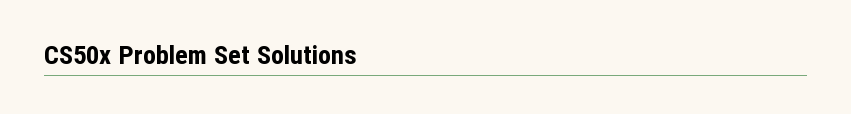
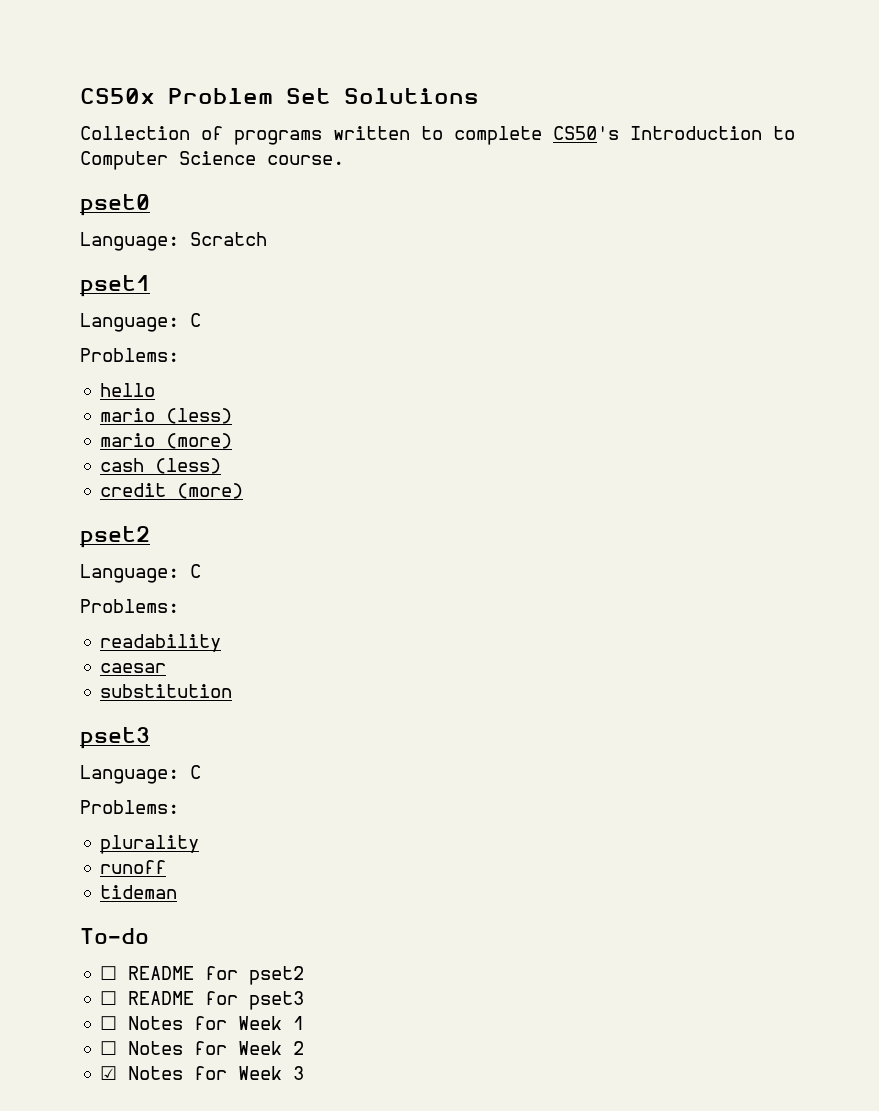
(358, 54) none -> [80,126,795,145] [80,151,344,170] [80,194,150,216] [80,232,267,251] [80,275,150,297] [80,313,201,332] [80,348,179,362] [100,383,156,397] [100,408,233,424] [100,433,233,449] [100,458,222,474] [100,483,244,499] [80,526,150,548] [80,564,201,583] [80,599,179,613] [100,634,222,652] [100,663,167,673] [100,684,233,698] [80,727,150,749] [80,765,201,784] [80,800,179,814] [100,835,200,854] [100,860,167,874] [100,885,178,899] [80,928,149,944] [100,966,305,985] [100,991,305,1010] [100,1016,305,1030] [100,1041,305,1055] [100,1066,305,1080] // Collection of programs written to complete CS50's Introduction to Computer Science course. // pset0 // Language: Scratch // pset1 // Language: C // Problems: // hello // mario (less) // mario (more) // cash (less) // credit (more) // pset2 // Language: C // Problems: // readability // caesar // substitution // pset3 // Language: C // Problems: // plurality // runoff // tideman // To-do // ☐ README for pset2 // ☐ README for pset3 // ☐ Notes for Week 1 // ☐ Notes for Week 2 // ☑ Notes for Week 3

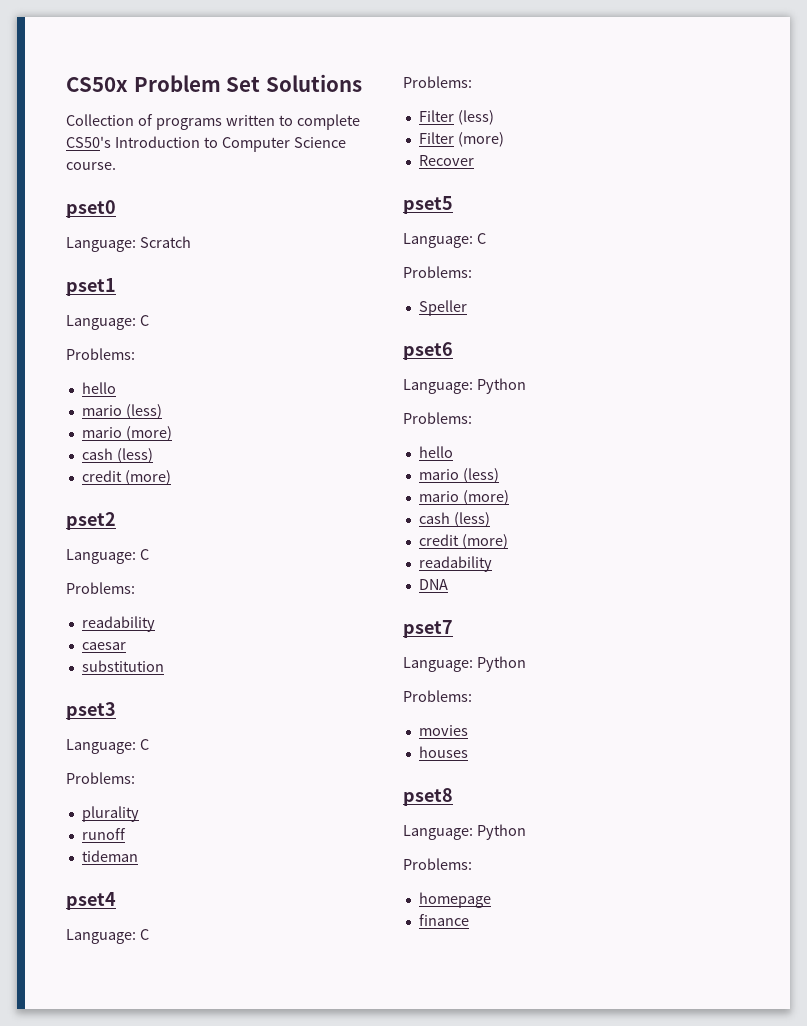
[80,928,149,944] [100,966,305,985] [100,991,305,1010] [100,1016,305,1030] [100,1041,305,1055] [100,1066,305,1080] To-do // ☐ README for pset2 // ☐ README for pset3 // ☐ Notes for Week 1 // ☐ Notes for Week 2 // ☑ Notes for Week 3 -> [66,892,116,910] [66,929,149,944] [403,76,472,88] [418,110,494,125] [418,132,504,147] [418,155,474,166] [403,196,453,214] [403,233,486,248] [403,266,472,278] [418,300,467,316] [403,342,453,360] [403,378,526,394] [403,412,472,424] [418,446,453,458] [418,468,499,483] [418,490,509,505] [418,512,490,527] [418,534,508,549] [418,556,492,572] [418,579,448,590] [403,620,453,638] [403,656,526,672] [403,690,472,702] [418,725,468,736] [418,746,468,758] [403,788,453,806] [403,824,526,840] [403,858,472,870] [418,892,491,908] [418,914,469,926] pset4 // Language: C // Problems: // Filter (less) // Filter (more) // Recover // pset5 // Language: C // Problems: // Speller // pset6 // Language: Python // Problems: // hello // mario (less) // mario (more) // cash (less) // credit (more) // readability // DNA // pset7 // Language: Python // Problems: // movies // houses // pset8 // Language: Python // Problems: // homepage // finance

